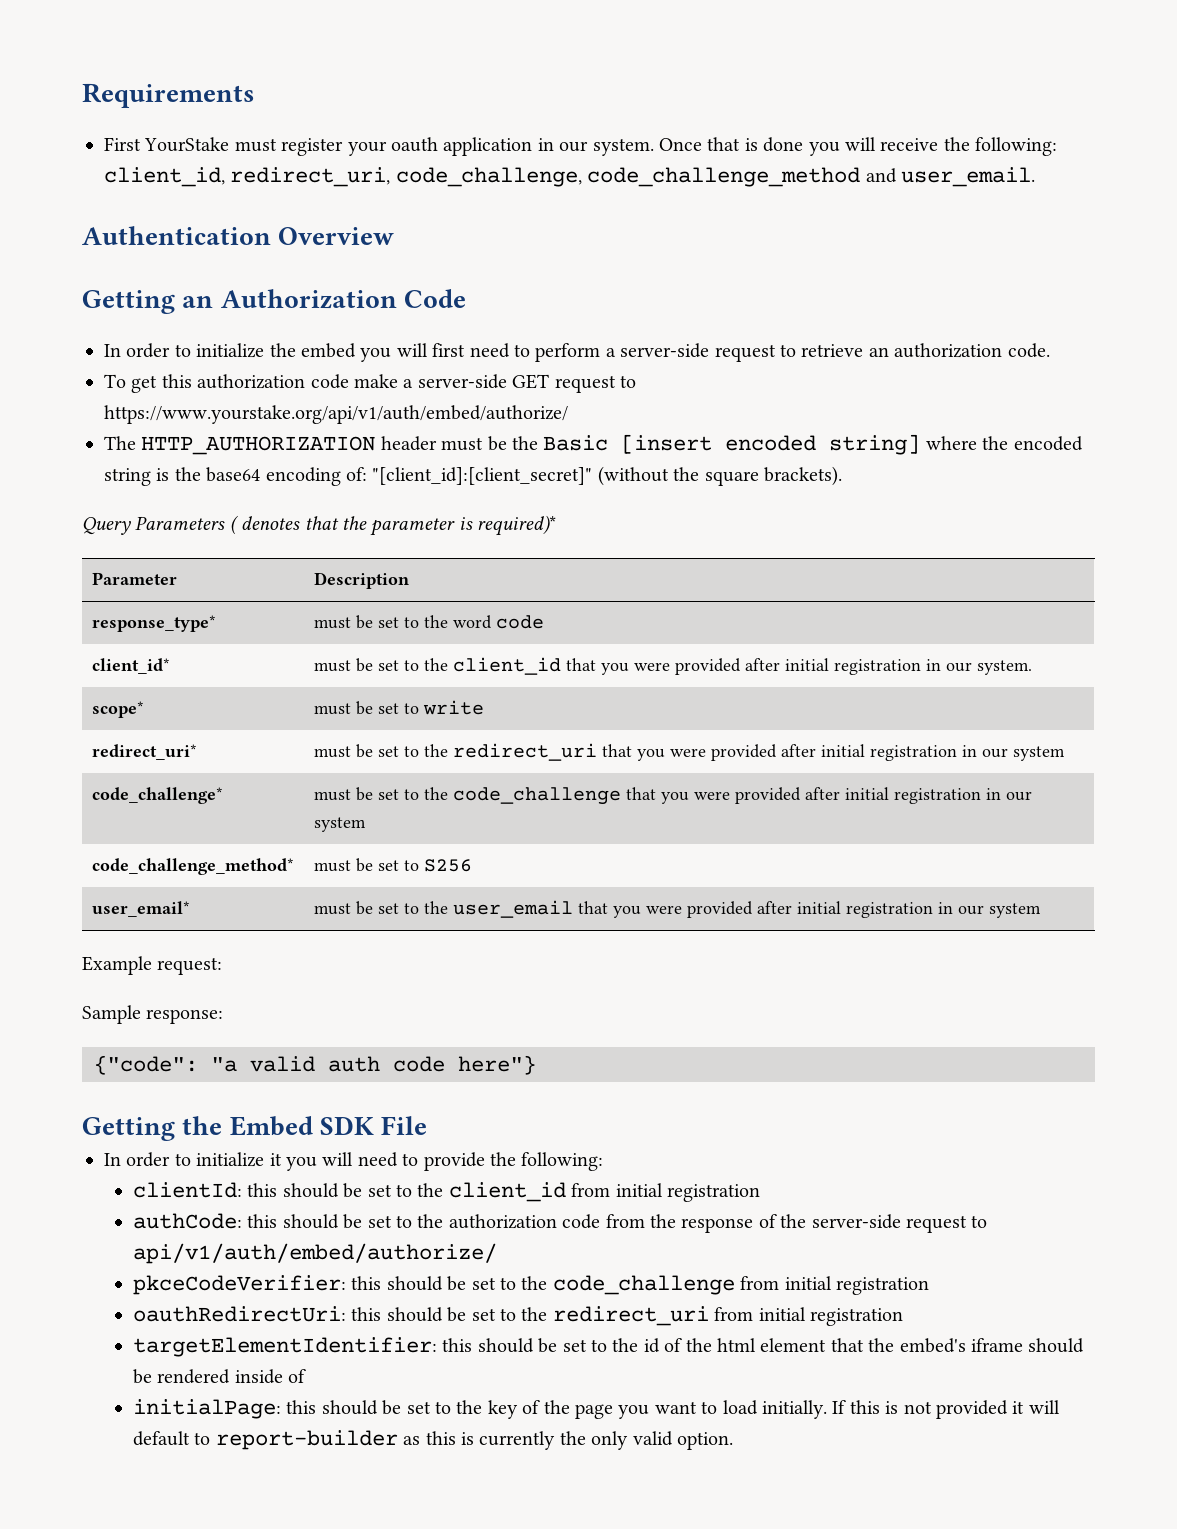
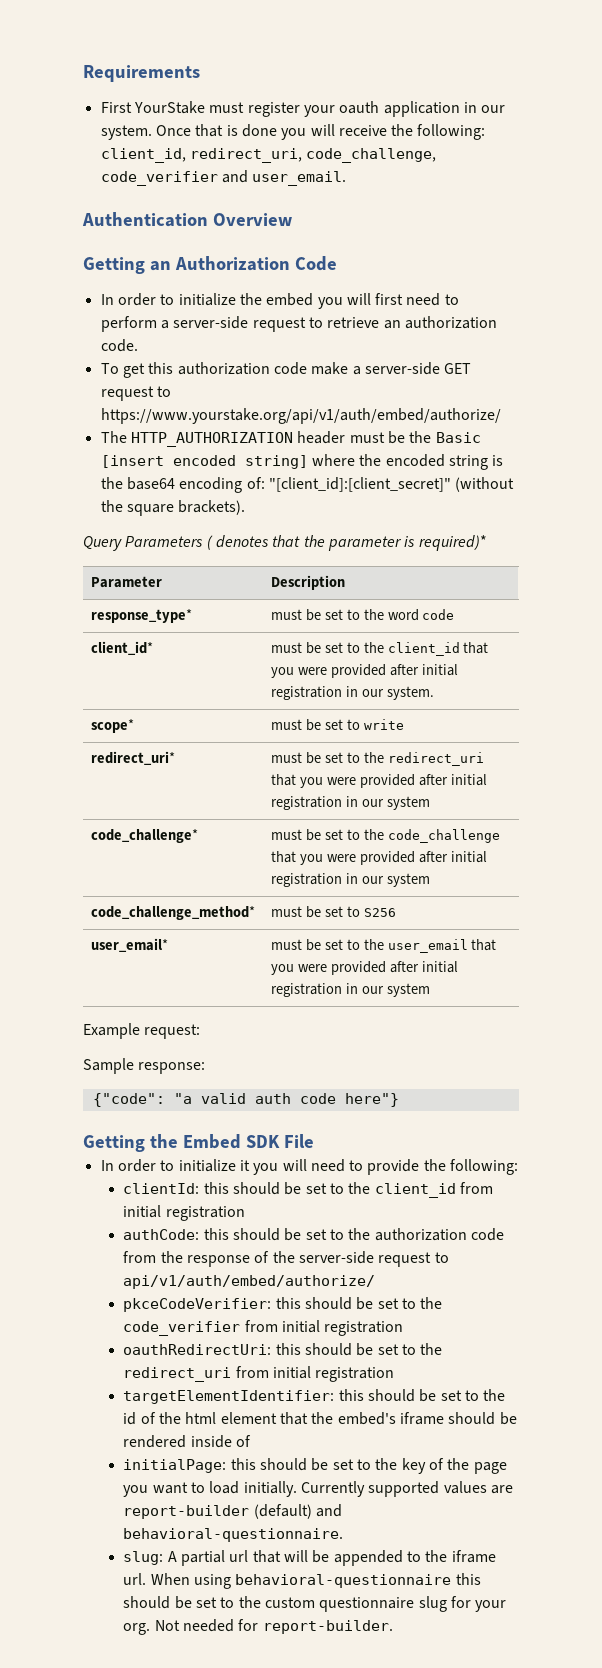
[587,167,861,187] code_challenge_method -> [100,171,218,186] code_verifier
[552,1275,735,1295] code_challenge -> [123,1321,241,1336] code_verifier
[832,1400,1060,1419] [133,1430,734,1450] If this is not provided it will default to report-builder as this is currently the only valid option. -> [301,1481,514,1497] [123,1504,343,1519] [123,1528,344,1542] [123,1550,496,1566] [123,1573,481,1589] [123,1596,507,1612] [123,1619,393,1635] Currently supported values are report-builder (default) and behavioral-questionnaire. // slug: A partial url that will be appended to the iframe url. When using behavioral-questionnaire this should be set to the custom questionnaire slug for your org. Not needed for report-builder.

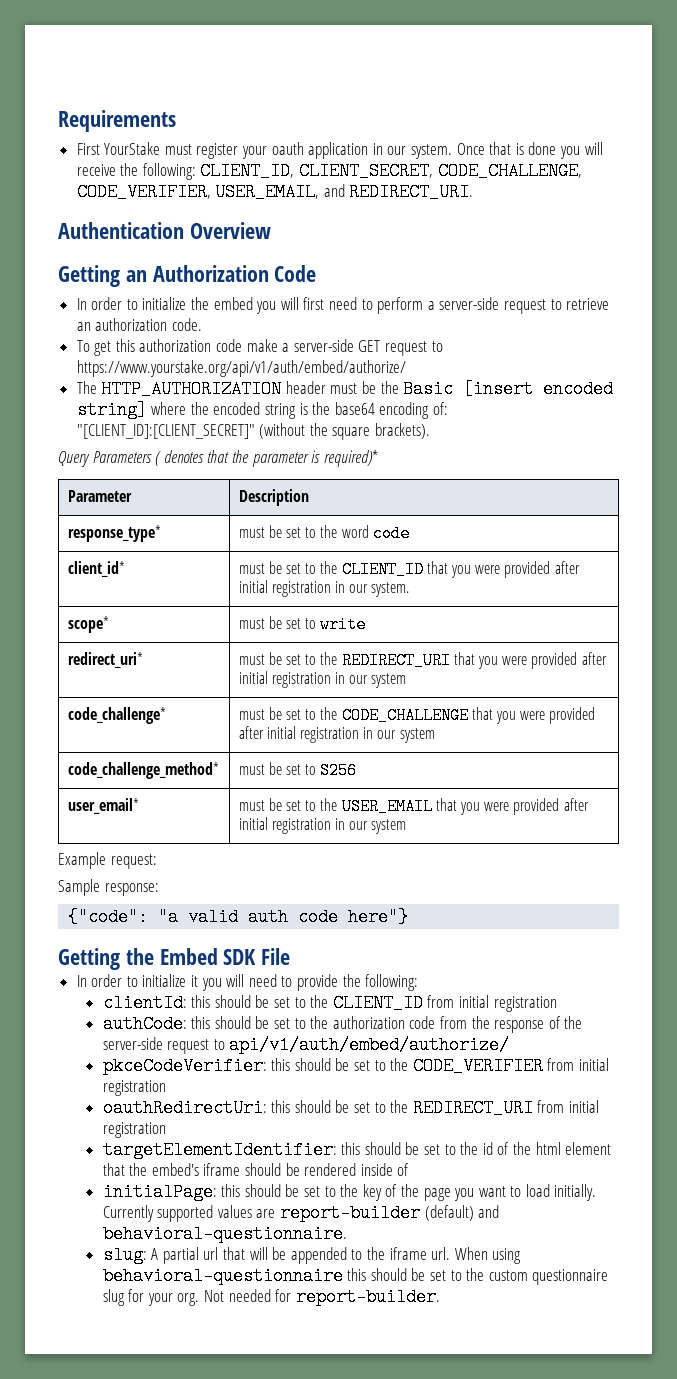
[100,148,437,163] [100,170,347,186] client_id, redirect_uri, code_challenge, code_verifier and user_email. -> [200,162,582,180] [76,183,474,201] CLIENT_ID, CLIENT_SECRET, CODE_CHALLENGE, CODE_VERIFIER, USER_EMAIL, and REDIRECT_URI.
[268,477,451,492] "[client_id]:[client_secret]" -> [76,424,255,439] "[CLIENT_ID]:[CLIENT_SECRET]"
[387,642,460,656] client_id -> [341,561,424,578] CLIENT_ID
[387,752,484,766] redirect_uri -> [341,652,451,669] REDIRECT_URI
[387,829,500,843] code_challenge -> [341,707,469,724] CODE_CHALLENGE
[387,939,468,953] user_email -> [341,798,433,815] USER_EMAIL
[374,1183,456,1198] client_id -> [332,994,423,1012] CLIENT_ID
[123,1321,241,1336] code_verifier -> [412,1057,543,1075] CODE_VERIFIER
[123,1367,232,1382] redirect_uri -> [412,1099,533,1117] REDIRECT_URI

